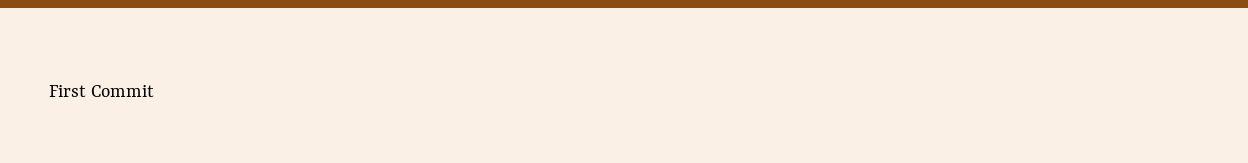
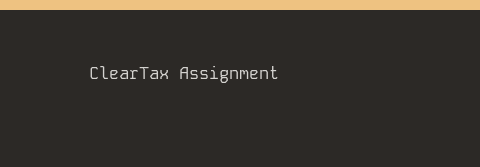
[49,85,155,97] First Commit -> [89,65,279,83] ClearTax Assignment

